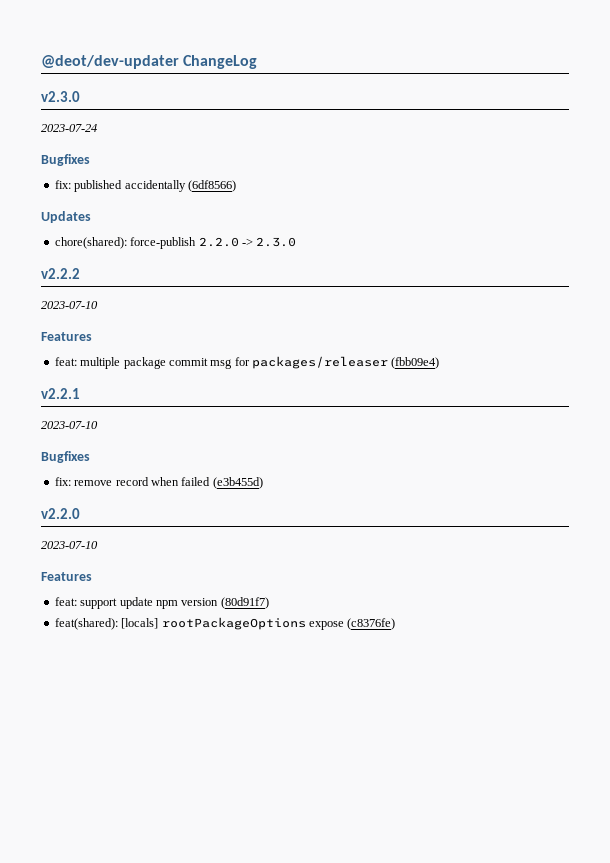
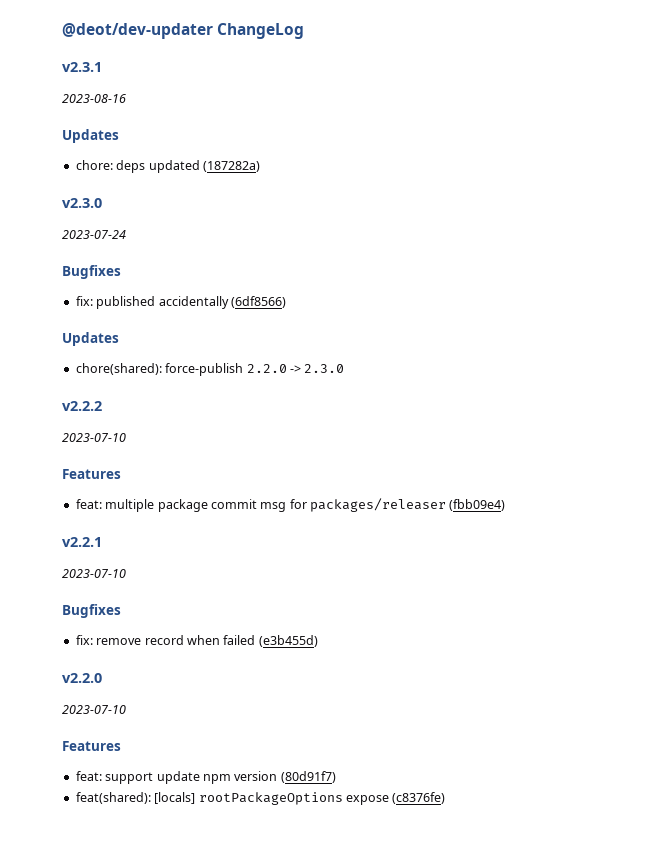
(258, 62) none -> [62,62,102,72] [62,94,126,103] [62,129,119,143] [75,160,260,173] // v2.3.1 // 2023-08-16 // Updates // chore: deps updated (187282a)

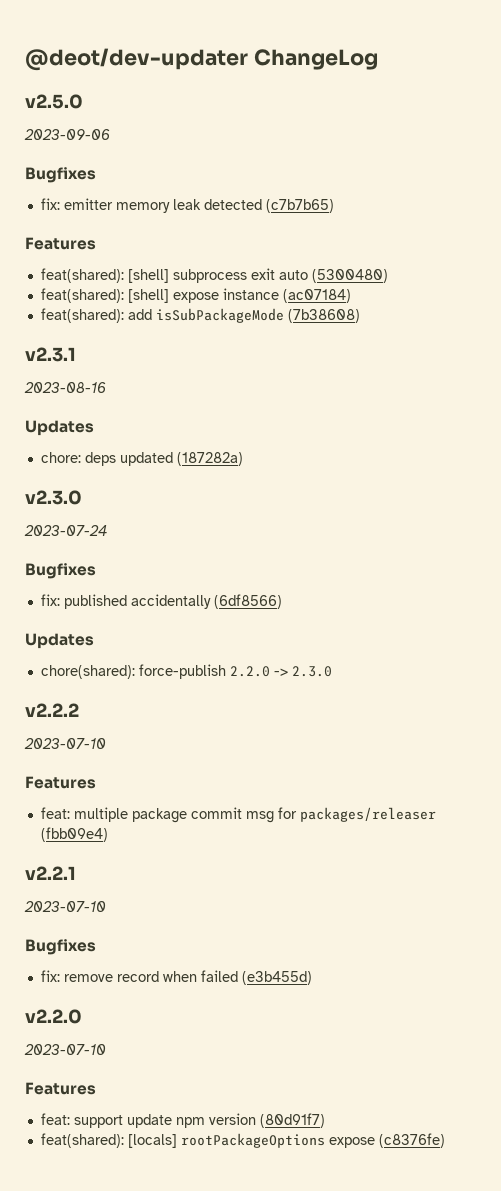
(305, 31) none -> [25,94,83,109] [24,129,110,140] [25,167,96,183] [40,198,334,213] [25,237,96,250] [40,268,388,283] [40,288,351,303] [40,308,360,323] // v2.5.0 // 2023-09-06 // Bugfixes // fix: emitter memory leak detected (c7b7b65) // Features // feat(shared): [shell] subprocess exit auto (5300480) // feat(shared): [shell] expose instance (ac07184) // feat(shared): add isSubPackageMode (7b38608)

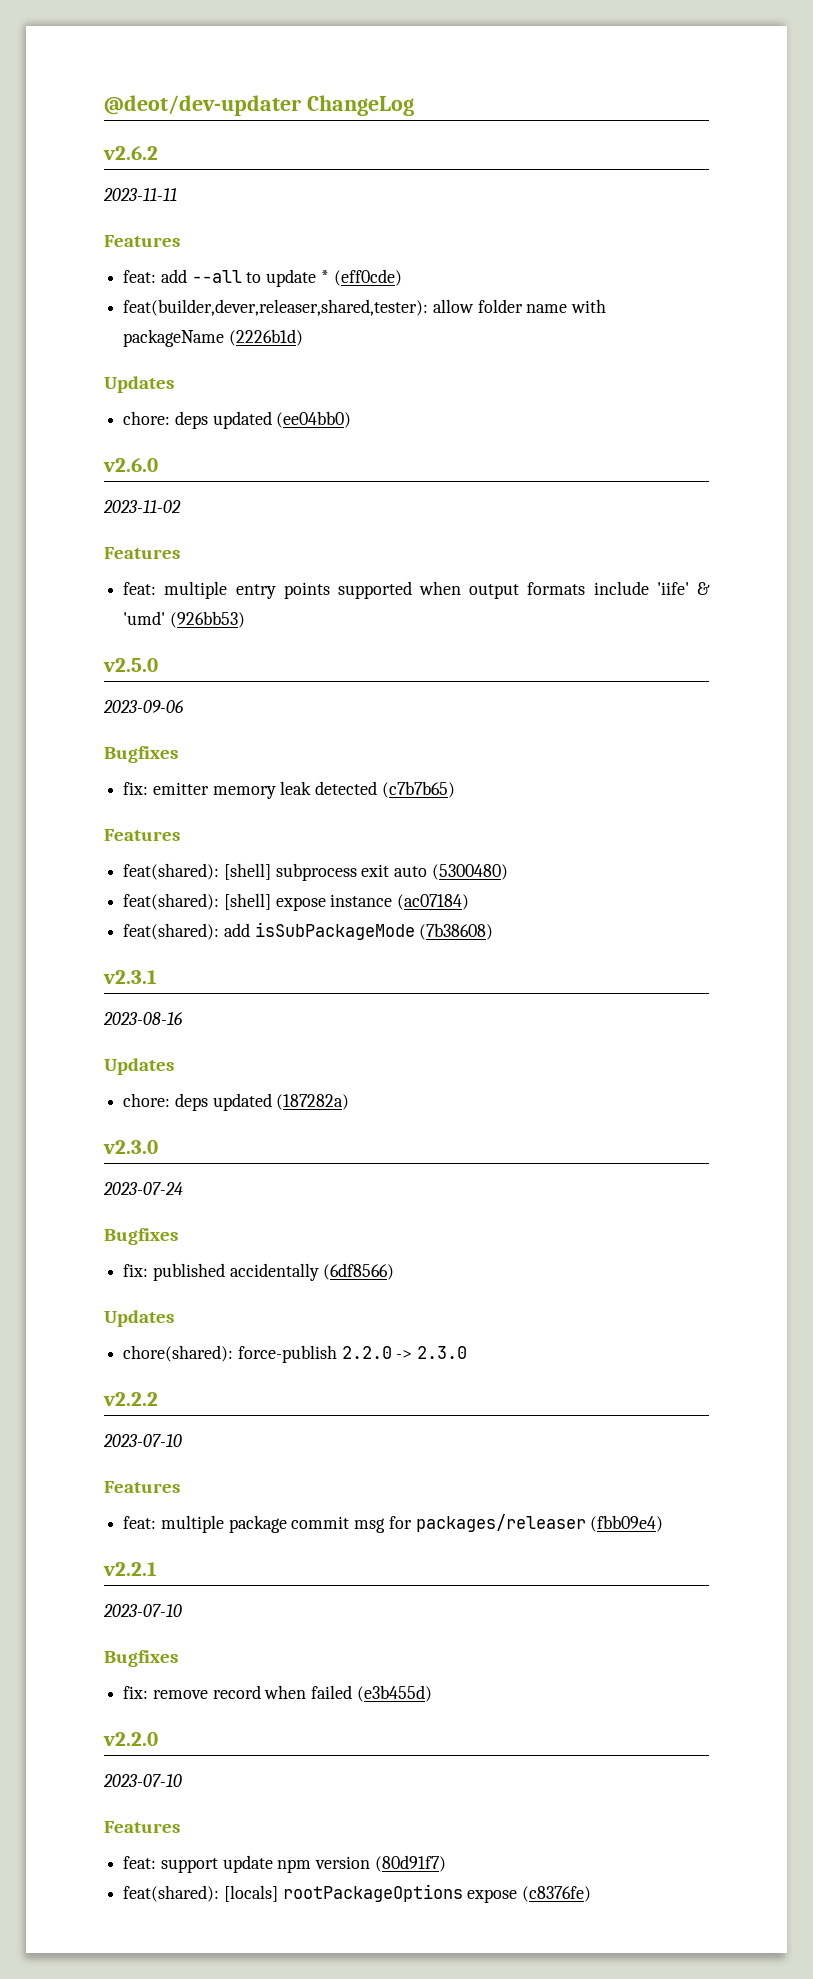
(378, 59) none -> [103,146,158,160] [103,188,177,201] [104,235,180,247] [123,269,402,287] [123,299,607,316] [123,329,303,347] [104,376,174,393] [123,411,352,429] [103,458,158,472] [103,500,181,513] [104,547,180,559] [123,581,710,599] [123,611,245,628] // v2.6.2 // 2023-11-11 // Features // feat: add --all to update * (eff0cde) // feat(builder,dever,releaser,shared,tester): allow folder name with packageName (2226b1d) // Updates // chore: deps updated (ee04bb0) // v2.6.0 // 2023-11-02 // Features // feat: multiple entry points supported when output formats include 'iife' & 'umd' (926bb53)

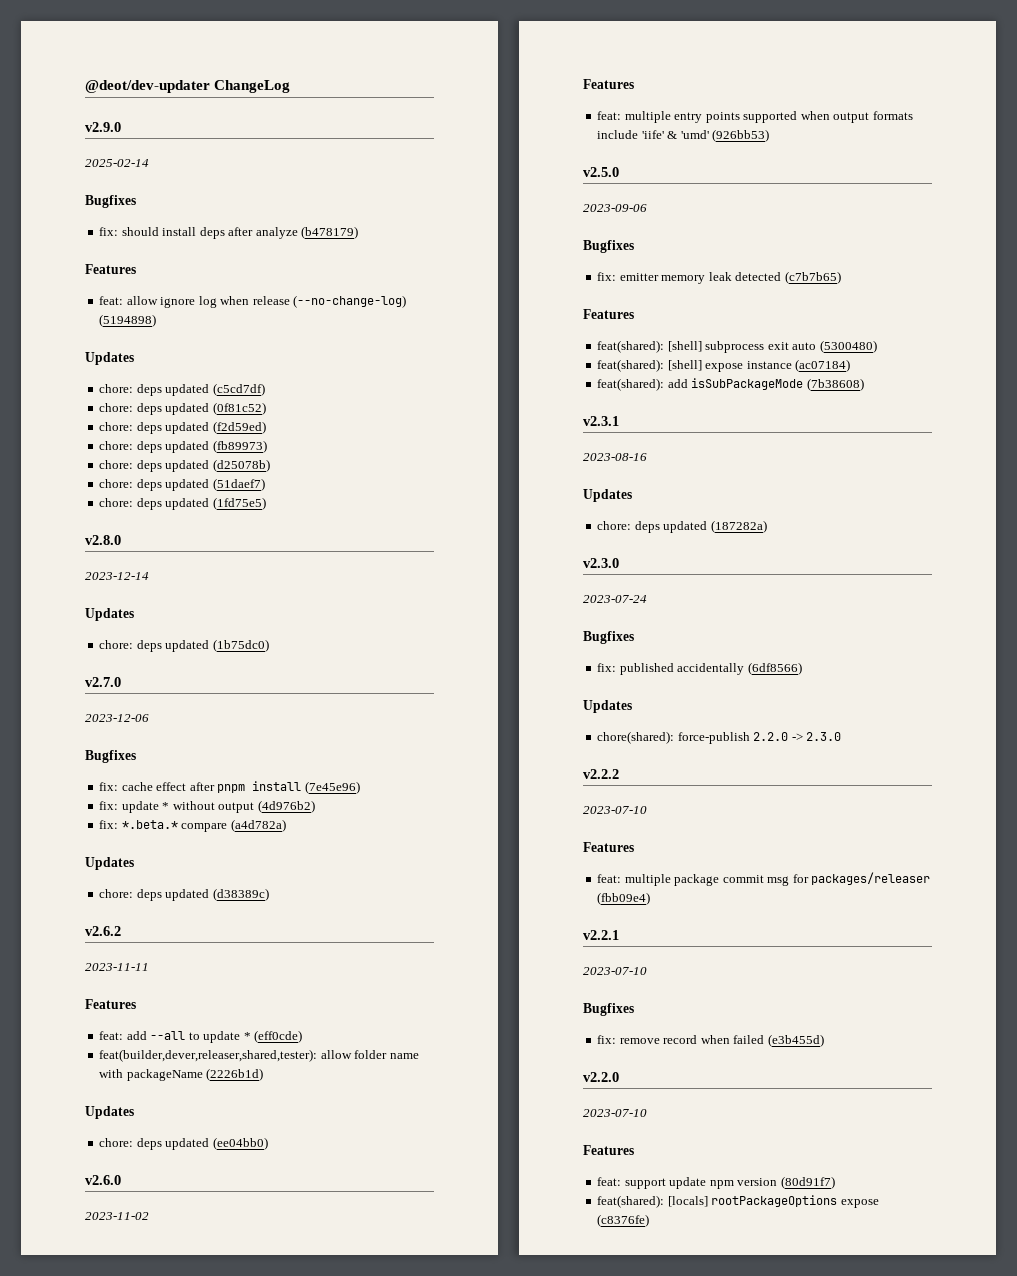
(414, 105) none -> [85,122,121,132] [85,159,149,167] [85,195,136,208] [99,226,359,239] [85,264,136,274] [99,295,407,308] [99,314,157,327] [85,352,134,365] [99,383,265,396] [99,402,266,415] [99,421,266,434] [99,440,267,453] [99,459,270,472] [99,478,265,491] [99,497,266,510] [85,535,121,545] [85,572,149,580] [85,608,134,621] [99,639,269,652] [85,677,121,687] [85,714,149,722] [85,750,136,763] [99,781,360,794] [99,800,315,813] [99,819,286,832] [85,857,134,870] [99,888,269,901] // v2.9.0 // 2025-02-14 // Bugfixes // fix: should install deps after analyze (b478179) // Features // feat: allow ignore log when release (--no-change-log) (5194898) // Updates // chore: deps updated (c5cd7df) // chore: deps updated (0f81c52) // chore: deps updated (f2d59ed) // chore: deps updated (fb89973) // chore: deps updated (d25078b) // chore: deps updated (51daef7) // chore: deps updated (1fd75e5) // v2.8.0 // 2023-12-14 // Updates // chore: deps updated (1b75dc0) // v2.7.0 // 2023-12-06 // Bugfixes // fix: cache effect after pnpm install (7e45e96) // fix: update * without output (4d976b2) // fix: *.beta.* compare (a4d782a) // Updates // chore: deps updated (d38389c)

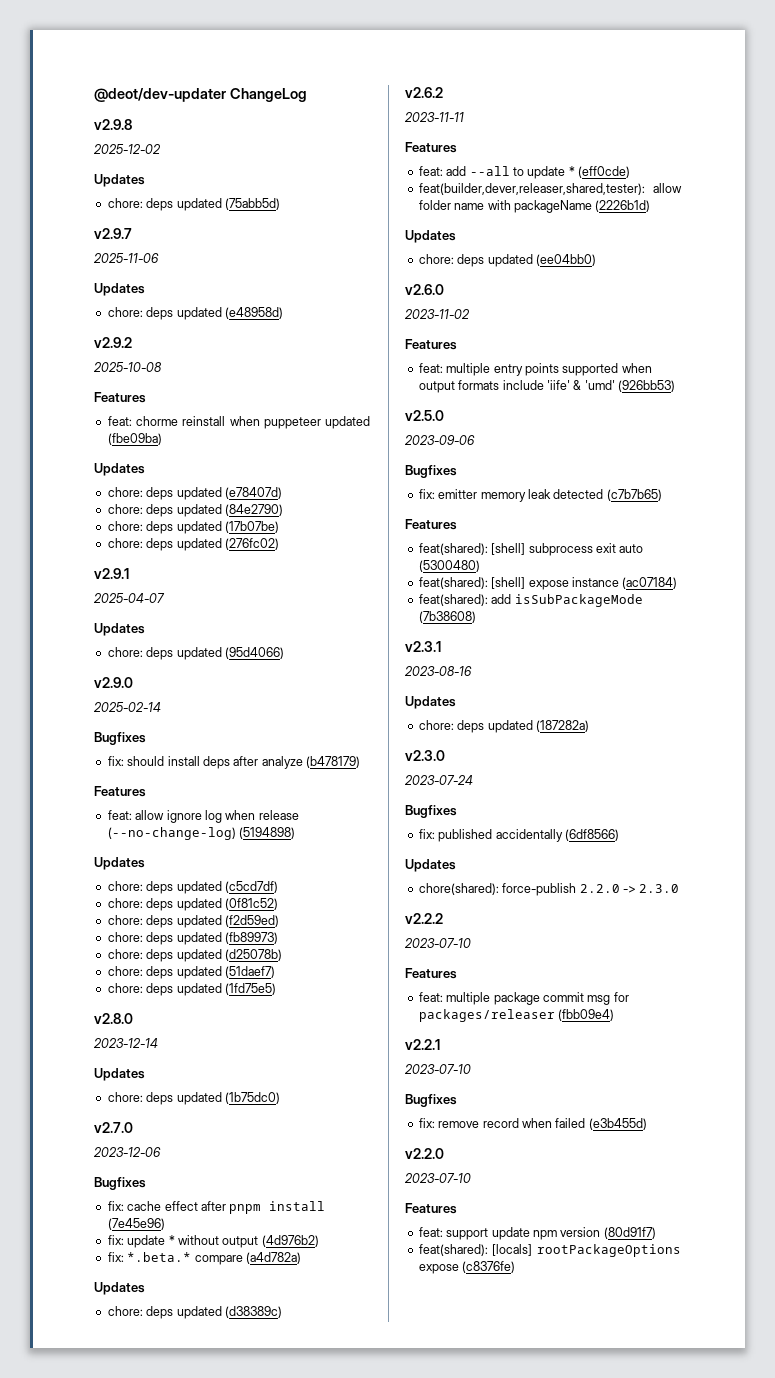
(291, 86) none -> [94,119,132,130] [93,144,161,154] [94,174,145,187] [107,198,280,211] [94,228,132,239] [93,253,159,263] [94,283,145,296] [107,307,283,320] [94,337,132,348] [93,362,162,372] [94,392,146,403] [107,416,370,429] [107,433,162,445] [94,463,145,476] [107,487,282,500] [107,504,283,517] [107,521,279,534] [107,538,279,551] [94,568,129,579] [93,593,165,603] [94,623,145,636] [107,647,284,660] // v2.9.8 // 2025-12-02 // Updates // chore: deps updated (75abb5d) // v2.9.7 // 2025-11-06 // Updates // chore: deps updated (e48958d) // v2.9.2 // 2025-10-08 // Features // feat: chorme reinstall when puppeteer updated (fbe09ba) // Updates // chore: deps updated (e78407d) // chore: deps updated (84e2790) // chore: deps updated (17b07be) // chore: deps updated (276fc02) // v2.9.1 // 2025-04-07 // Updates // chore: deps updated (95d4066)

